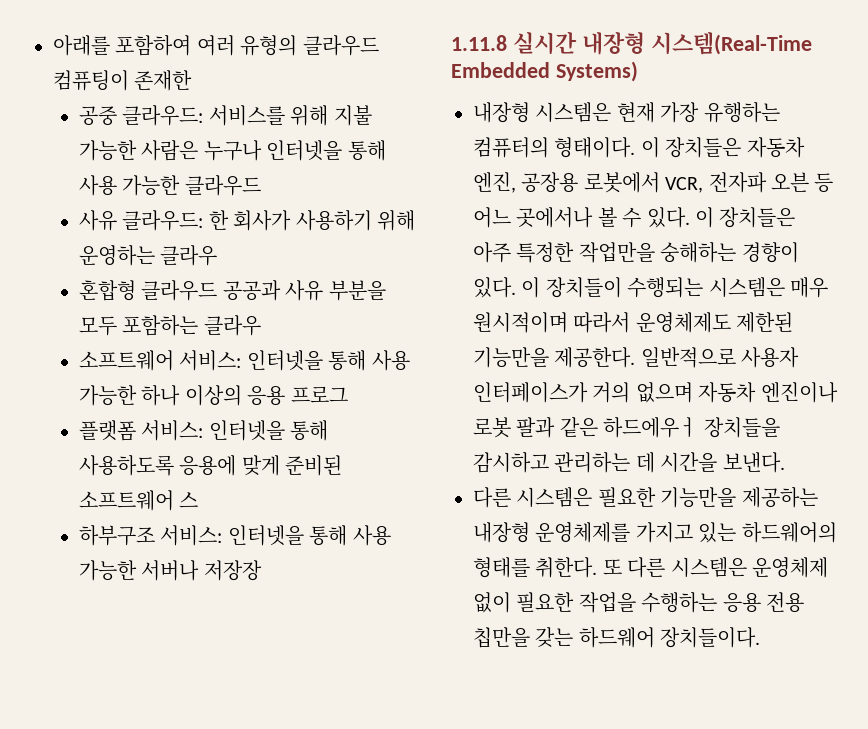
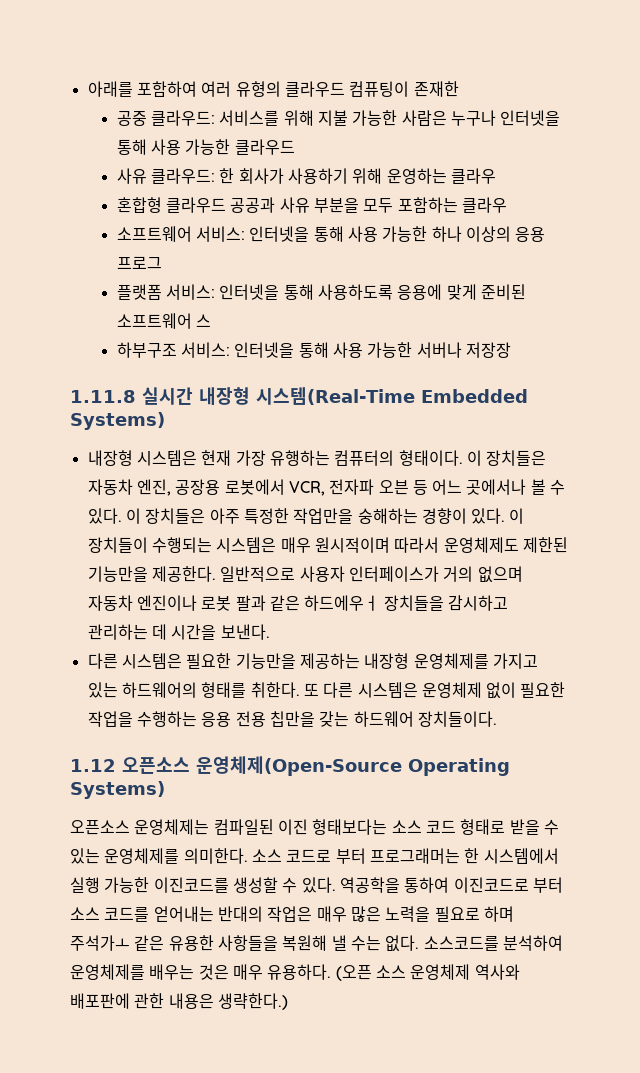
(761, 637) none -> [70,756,510,776] [70,781,165,799] [70,819,559,835] [70,848,559,864] [70,877,563,893] [70,906,514,922] [70,935,563,952] [70,964,520,981] [70,993,288,1010] // 1.12 오픈소스 운영체제(Open-Source Operating Systems) // 오픈소스 운영체제는 컴파일된 이진 형태보다는 소스 코드 형태로 받을 수 있는 운영체제를 의미한다. 소스 코드로 부터 프로그래머는 한 시스템에서 실행 가능한 이진코드를 생성할 수 있다. 역공학을 통하여 이진코드로 부터 소스 코드를 얻어내는 반대의 작업은 매우 많은 노력을 필요로 하며 주석가ㅗ 같은 유용한 사항들을 복원해 낼 수는 없다. 소스코드를 분석하여 운영체제를 배우는 것은 매우 유용하다. (오픈 소스 운영체제 역사와 배포판에 관한 내용은 생략한다.)

